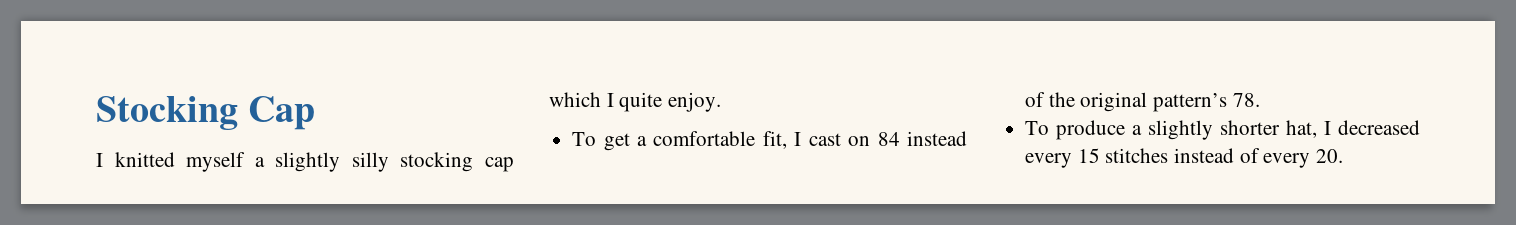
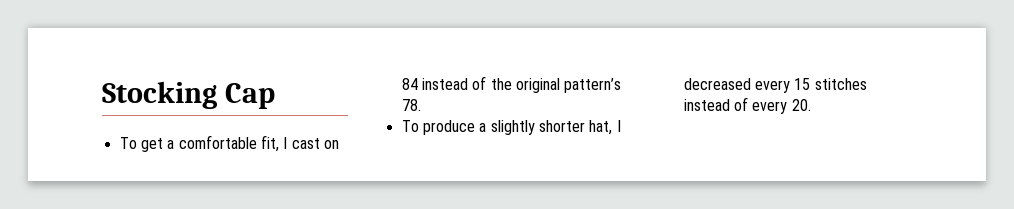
[96,152,514,172] [549,92,722,112] // I knitted myself a slightly silly stocking cap which I quite enjoy. -> (276, 96) none

